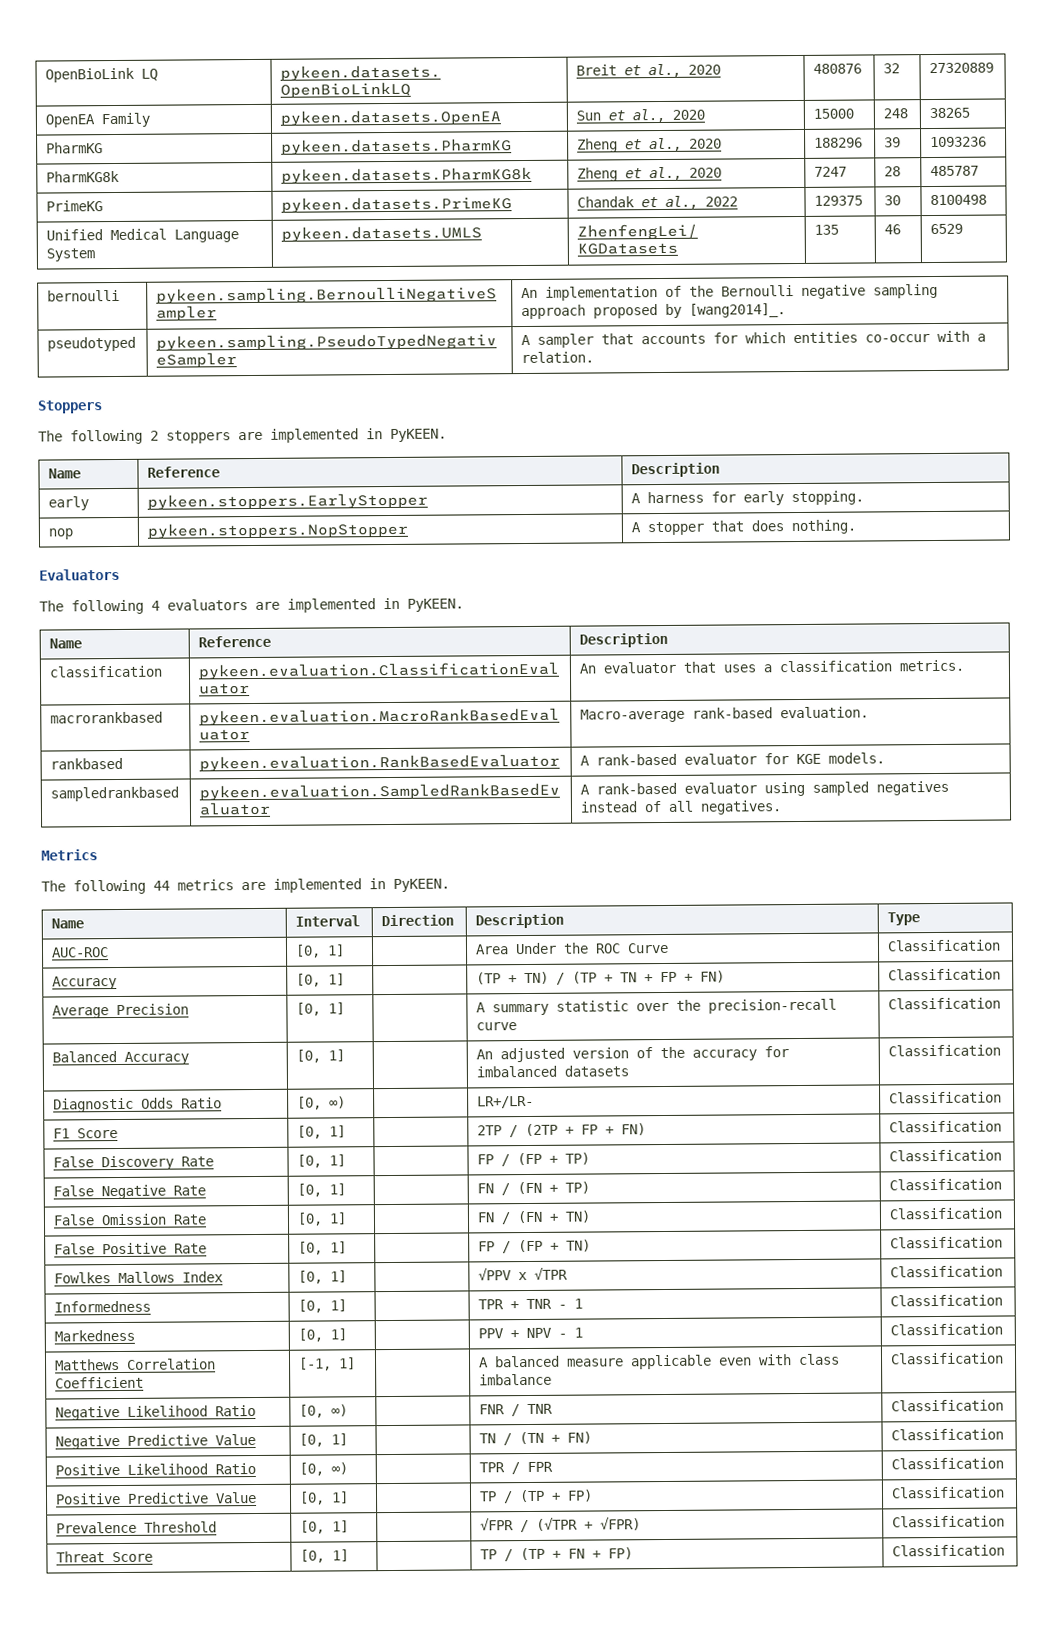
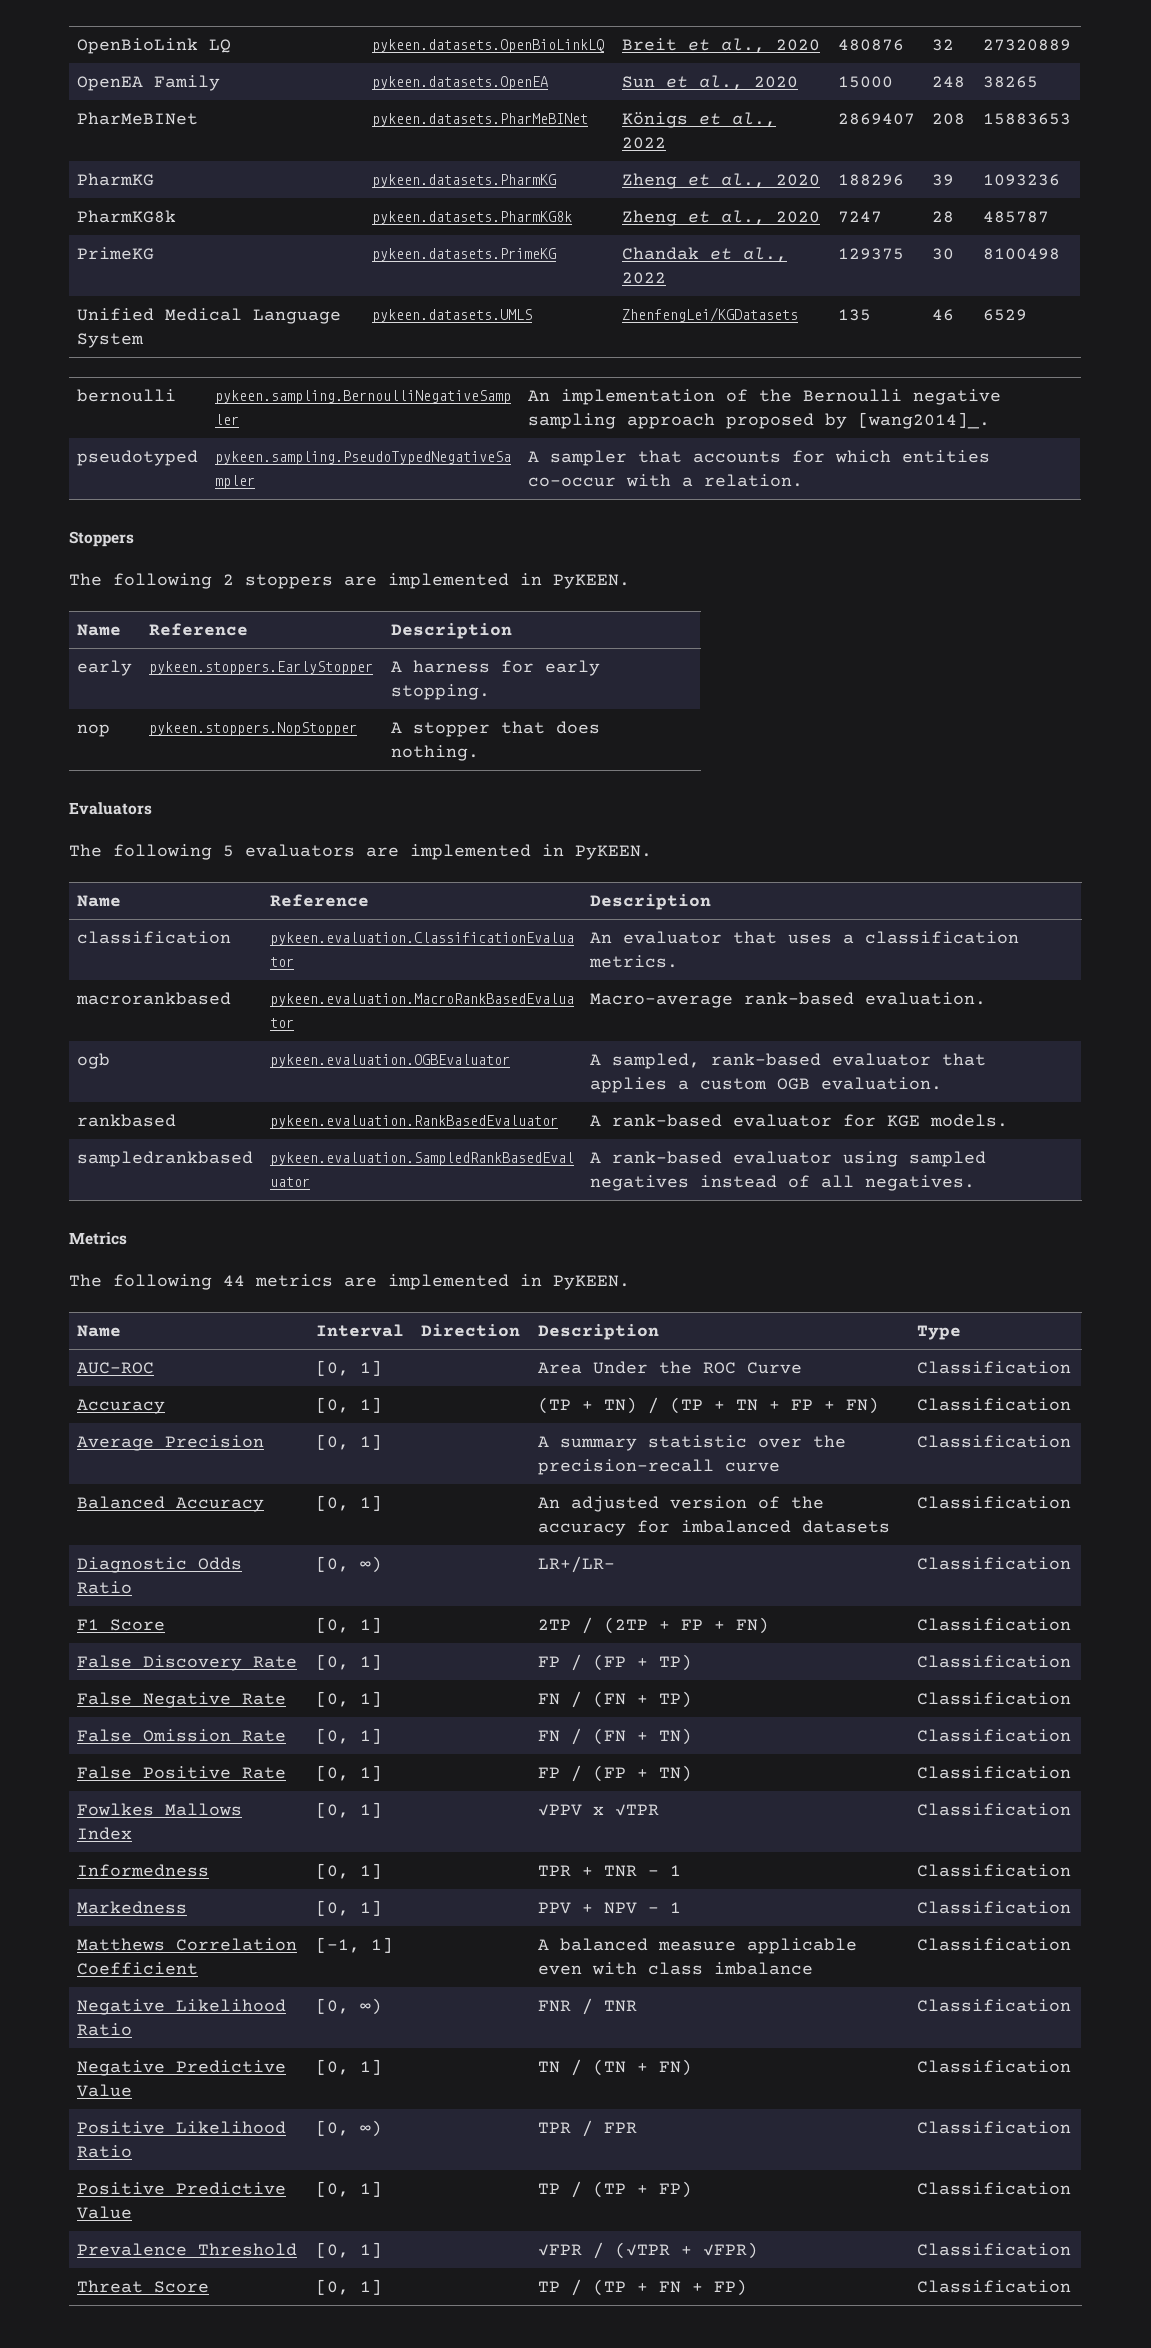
(971, 113) none -> [77,112,199,125] [372,113,589,127] [622,112,777,128] [622,137,667,149] [838,113,916,125] [932,113,966,125] [983,113,1072,125] // PharMeBINet | pykeen.datasets.PharMeBINet | Königs et al., 2022 | 2869407 | 208 | 15883653
[151,600,160,611] 4 -> [223,845,234,857] 5
(870, 712) none -> [77,1053,111,1069] [270,1054,511,1068] [590,1053,987,1069] [590,1077,943,1093] // ogb | pykeen.evaluation.OGBEvaluator | A sampled, rank-based evaluator that applies a custom OGB evaluation.

